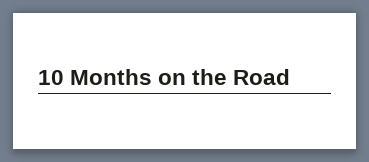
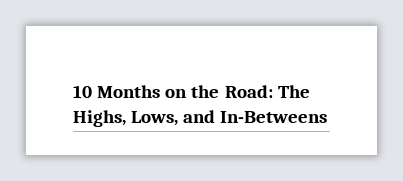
[233,69,291,85] Road -> [224,85,310,98] [73,110,328,127] Road: The Highs, Lows, and In-Betweens

